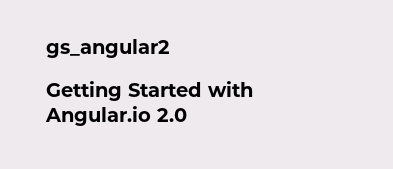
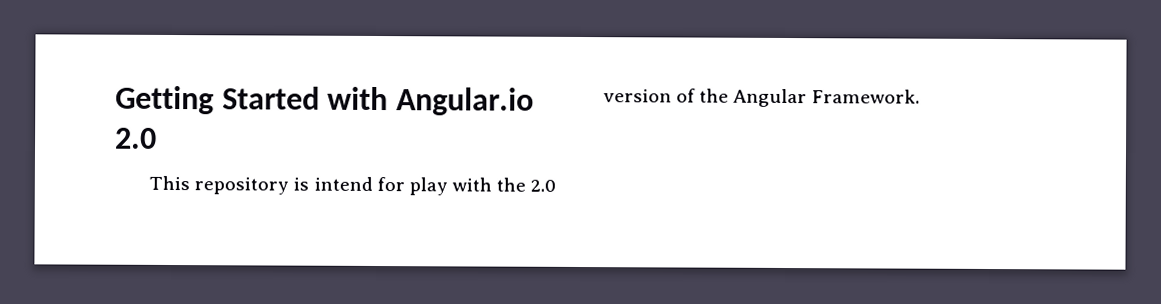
[46,39,170,58] gs_angular2 // -> (115, 100) none
(187, 115) none -> [149,175,557,196] [603,88,920,108] // This repository is intend for play with the 2.0 version of the Angular Framework.

